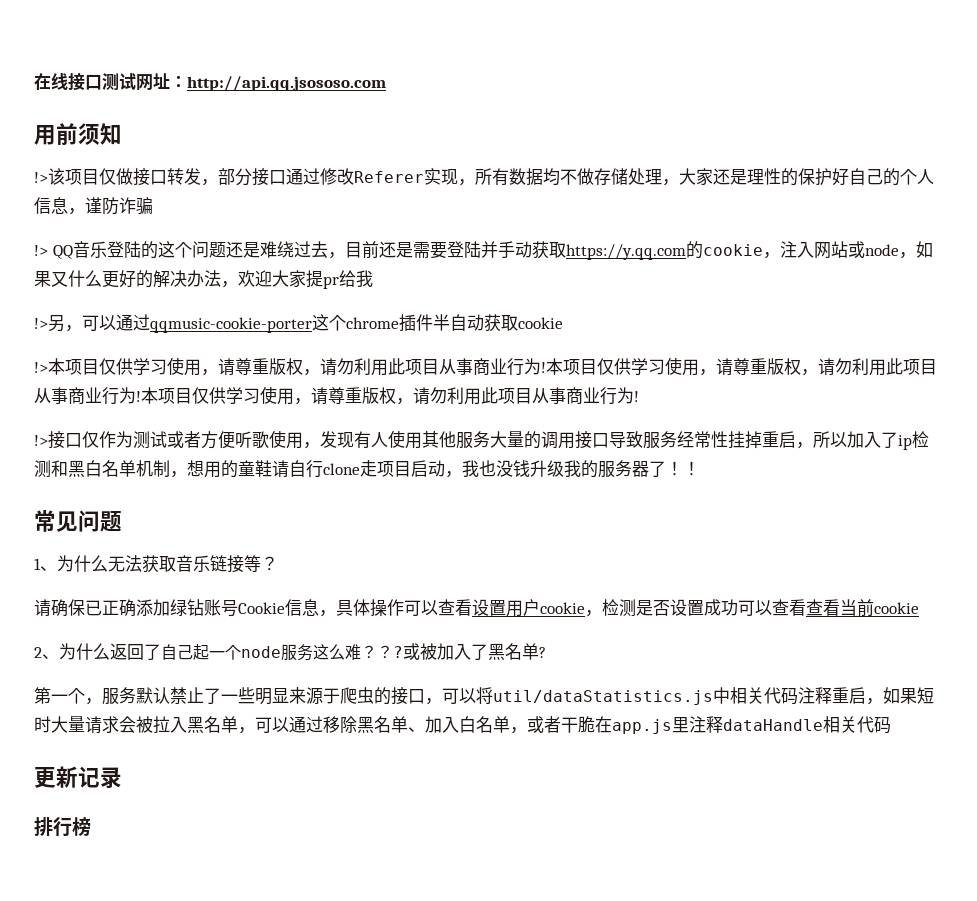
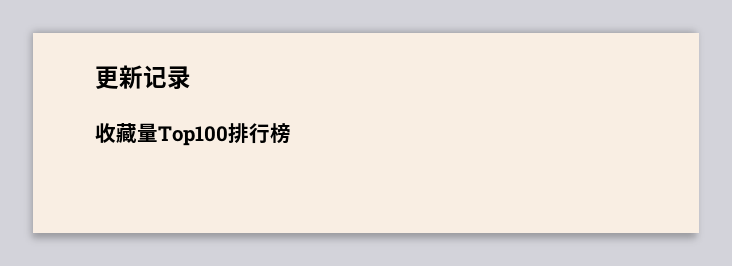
[34,73,386,91] [34,123,122,145] [34,168,934,186] [34,197,153,215] [34,241,933,260] [34,270,373,289] [34,314,563,333] [34,357,937,376] [34,386,639,405] [34,430,929,450] [34,460,700,478] [34,510,122,532] [34,555,278,573] [34,599,919,617] [34,643,546,661] [34,687,934,705] [34,716,891,734] 在线接口测试网址：http://api.qq.jsososo.com // 用前须知 // !>该项目仅做接口转发，部分接口通过修改Referer实现，所有数据均不做存储处理，大家还是理性的保护好自己的个人信息，谨防诈骗 // !> QQ音乐登陆的这个问题还是难绕过去，目前还是需要登陆并手动获取https://y.qq.com的cookie，注入网站或node，如果又什么更好的解决办法，欢迎大家提pr给我 // !>另，可以通过qqmusic-cookie-porter这个chrome插件半自动获取cookie // !>本项目仅供学习使用，请尊重版权，请勿利用此项目从事商业行为!本项目仅供学习使用，请尊重版权，请勿利用此项目从事商业行为!本项目仅供学习使用，请尊重版权，请勿利用此项目从事商业行为! // !>接口仅作为测试或者方便听歌使用，发现有人使用其他服务大量的调用接口导致服务经常性挂掉重启，所以加入了ip检测和黑白名单机制，想用的童鞋请自行clone走项目启动，我也没钱升级我的服务器了！！ // 常见问题 // 1、为什么无法获取音乐链接等？ // 请确保已正确添加绿钻账号Cookie信息，具体操作可以查看设置用户cookie，检测是否设置成功可以查看查看当前cookie // 2、为什么返回了自己起一个node服务这么难？？?或被加入了黑名单? // 第一个，服务默认禁止了一些明显来源于爬虫的接口，可以将util/dataStatistics.js中相关代码注释重启，如果短时大量请求会被拉入黑名单，可以通过移除黑名单、加入白名单，或者干脆在app.js里注释dataHandle相关代码 // -> (95, 77) none
(122, 778) none -> [95,123,228,146] 收藏量Top100

